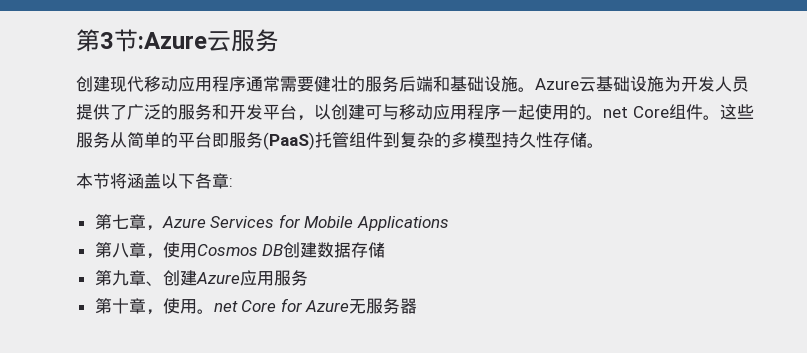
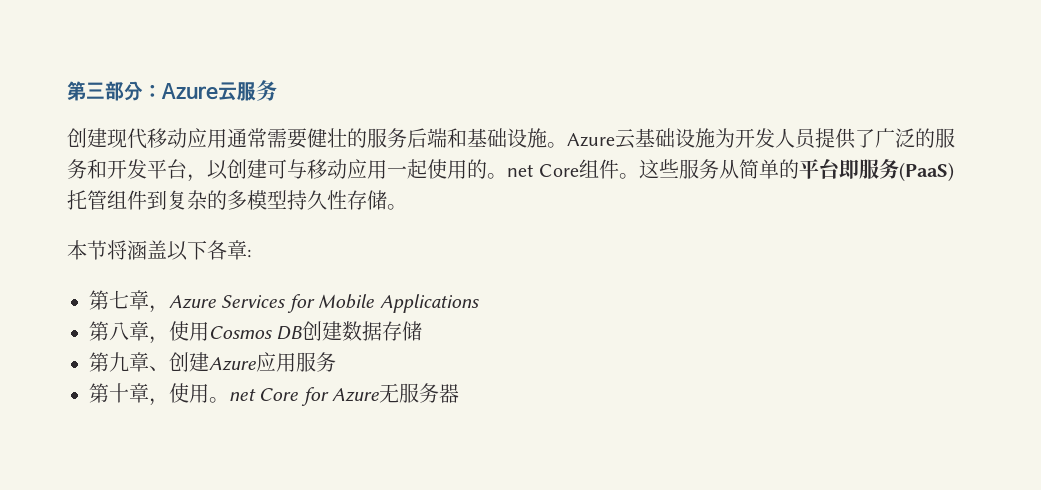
[76,29,207,52] 第3节:Azure -> [67,81,218,101] 第三部分：Azure
[212,76,246,92] 程序 -> (227, 138) none
[467,104,501,120] 程序 -> (387, 169) none

